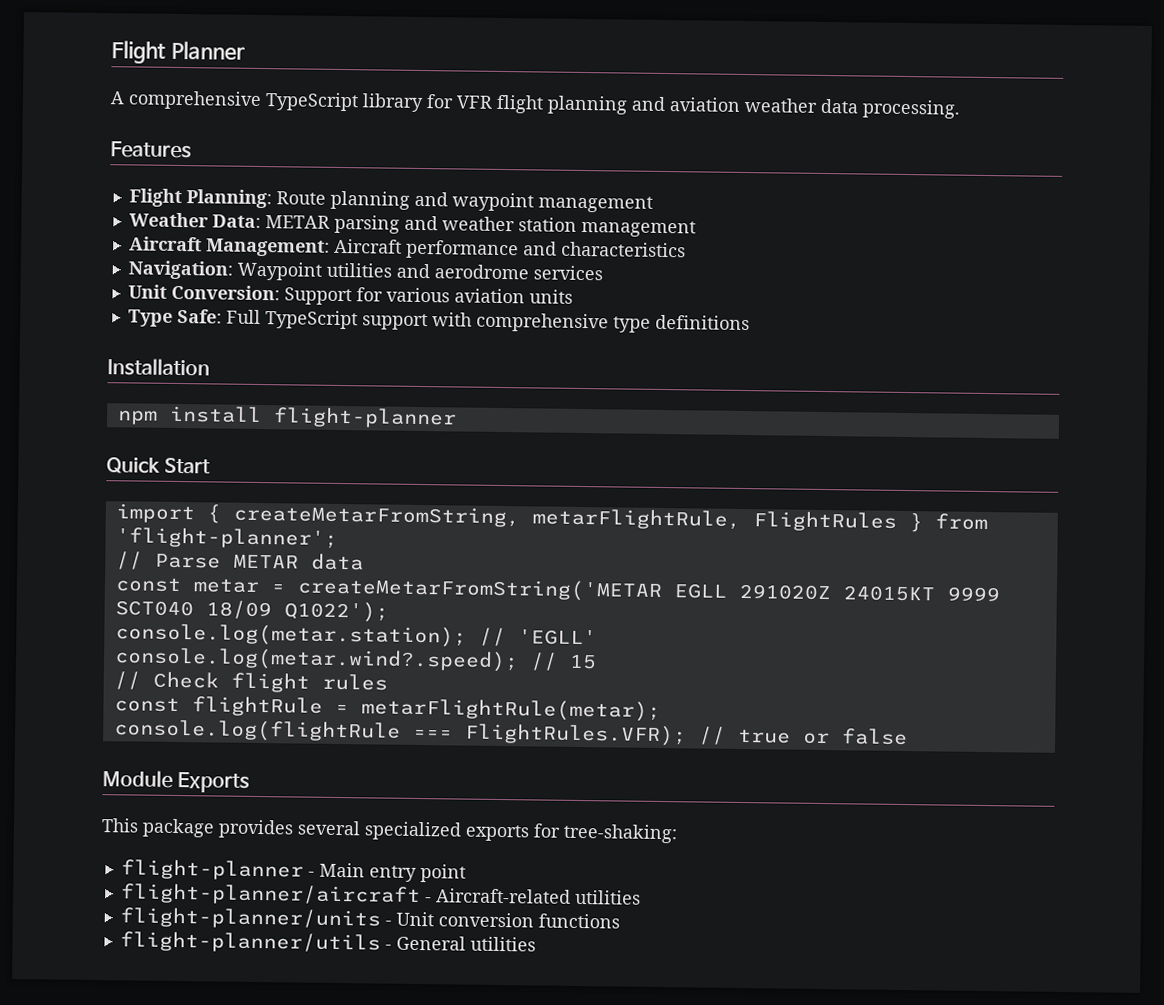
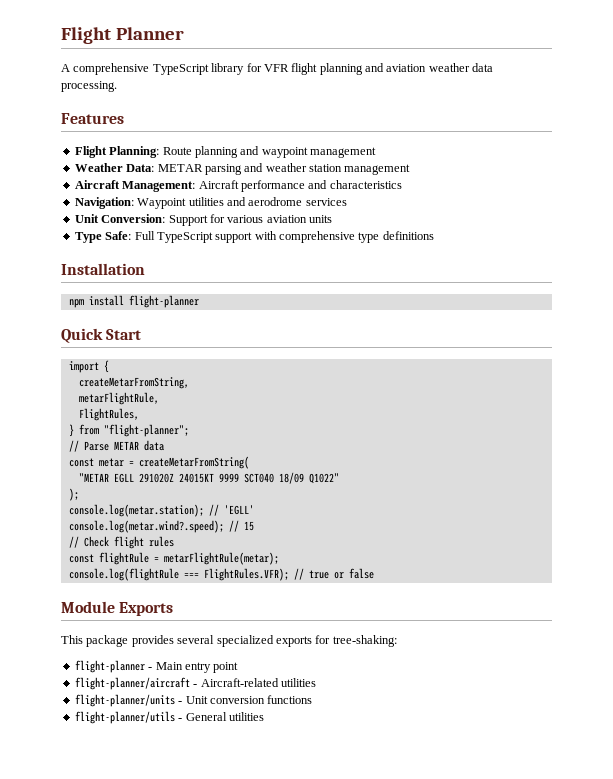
(221, 514) none -> (109, 366) //
(520, 516) none -> (189, 383) //
[752,511,897,532] FlightRules -> [78,408,139,421] // FlightRules, //
[115,527,338,549] 'flight-planner'; -> [103,424,189,437] "flight-planner";
[296,577,663,602] createMetarFromString('METAR -> [138,456,249,469] [78,473,109,482] createMetarFromString( // "METAR
[283,601,389,623] Q1022'); -> [308,473,339,484] [68,488,79,501] Q1022" // );

